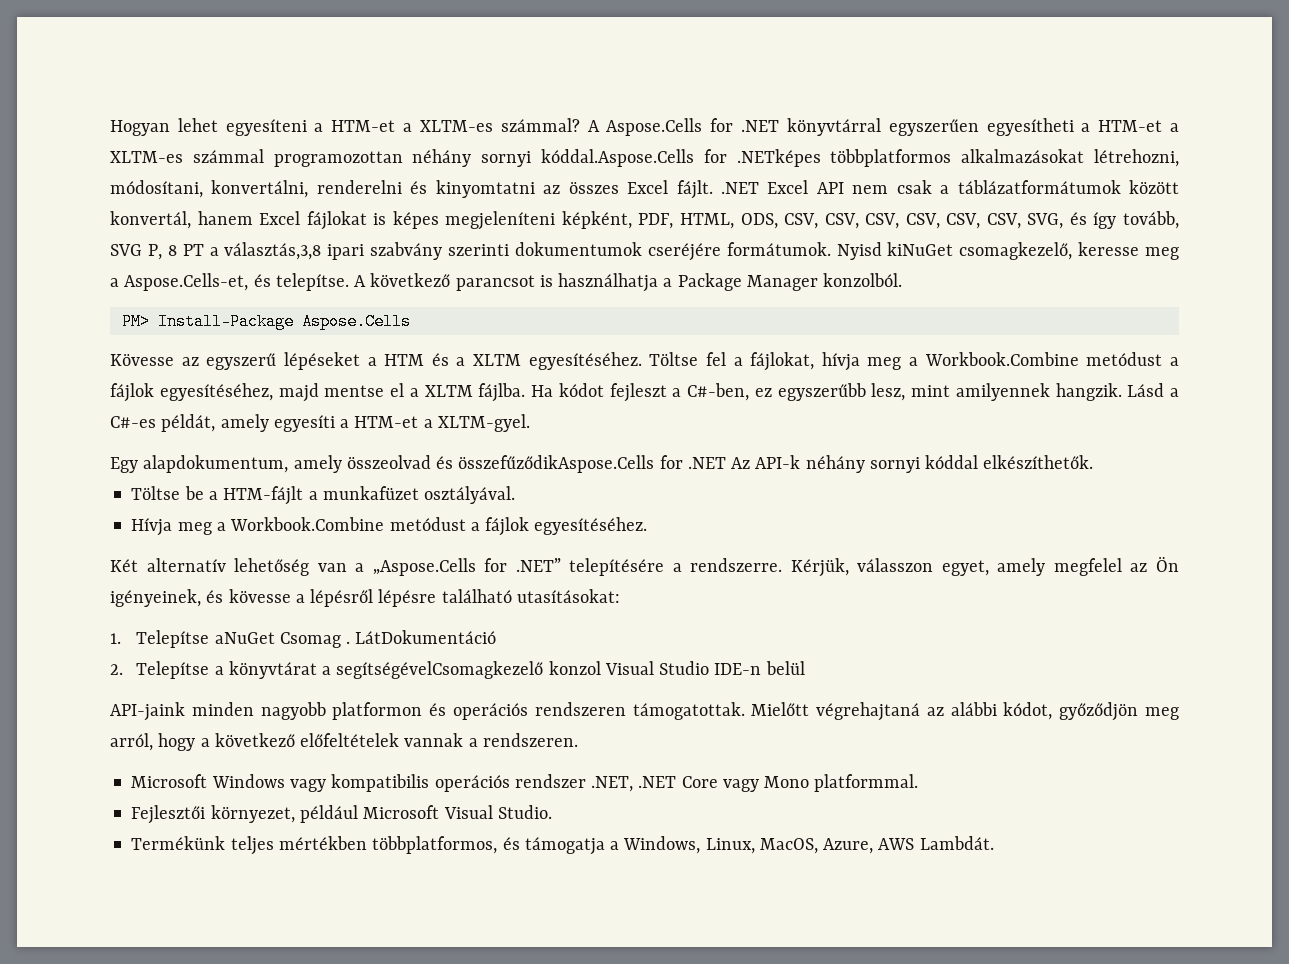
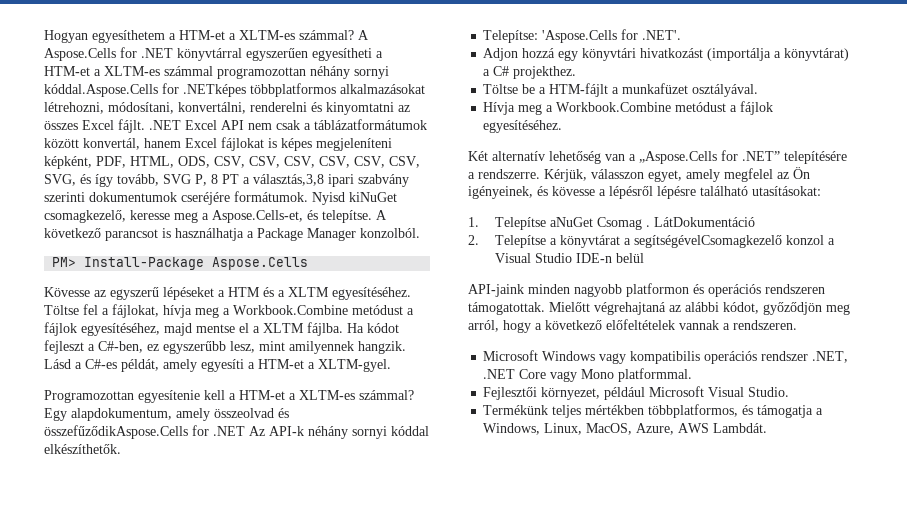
[177,118,307,136] lehet egyesíteni -> [92,30,165,43] egyesíthetem
(530, 423) none -> [44,390,414,403] Programozottan egyesítenie kell a HTM-et a XLTM-es számmal?
(1094, 462) none -> [483,29,682,43] [483,48,850,61] [483,66,577,79] // Telepítse: 'Aspose.Cells for .NET'. // Adjon hozzá egy könyvtári hivatkozást (importálja a könyvtárat) a C# projekthez.
(601, 668) none -> [828,238,836,245] a

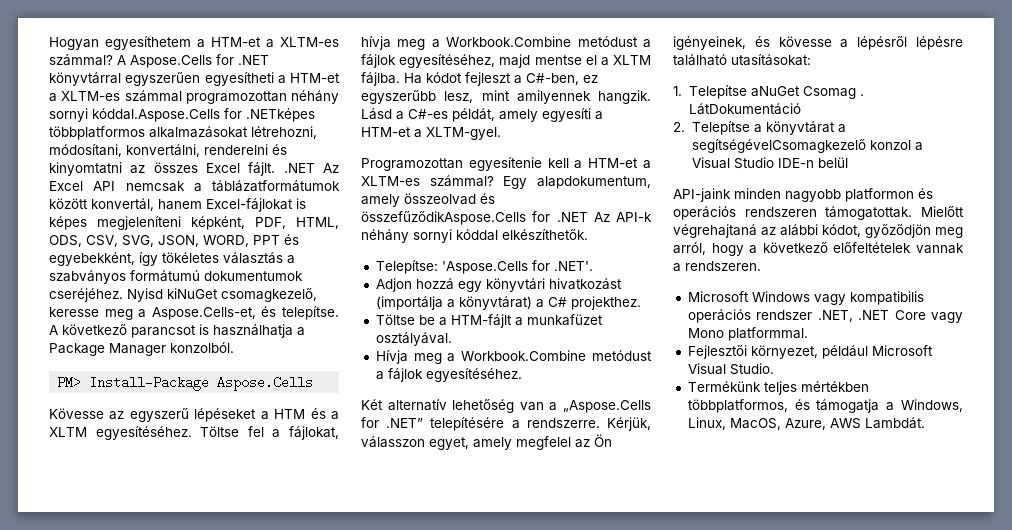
(181, 125) none -> [323,163,339,173] Az
[248,120,300,130] nem csak -> [125,181,185,192] nemcsak
[185,137,264,151] Excel fájlokat -> [206,198,293,212] Excel-fájlokat
[249,156,420,168] [44,174,409,187] [44,191,308,205] CSV, CSV, CSV, CSV, CSV, SVG, és így tovább, SVG P, 8 PT a választás,3,8 ipari szabvány szerinti dokumentumok cseréjére formátumok. -> [122,234,299,247] [49,252,295,266] [49,270,303,284] [49,288,123,302] SVG, JSON, WORD, PPT és egyebekként, így tökéletes választás a szabványos formátumú dokumentumok cseréjéhez.

